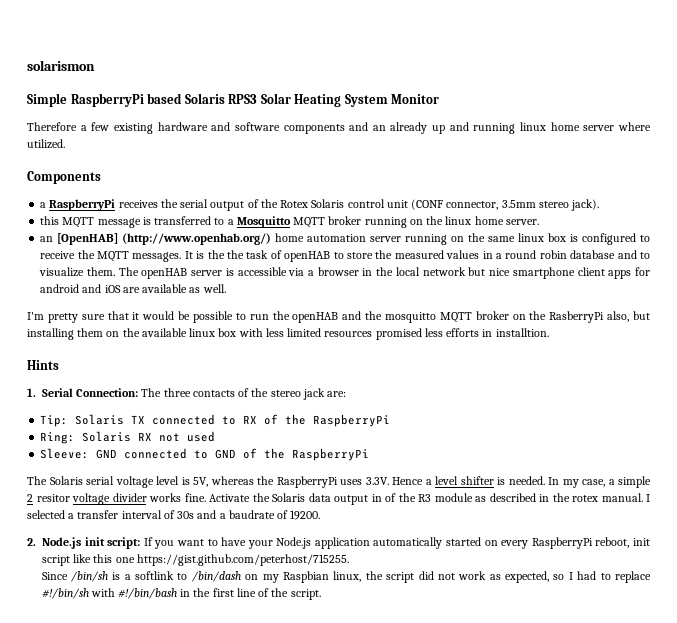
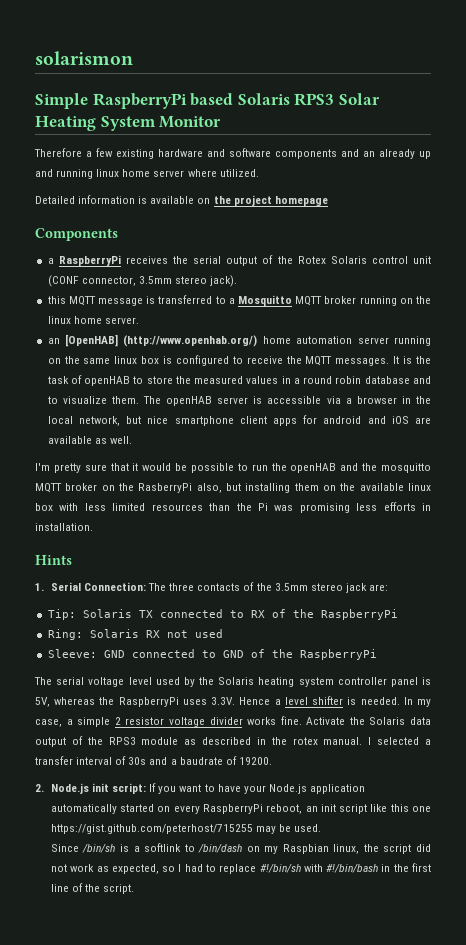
(65, 144) none -> [35,195,328,206] // Detailed information is available on the project homepage
[227,250,244,259] the -> (432, 360) none
[422,267,466,276] network -> [78,416,120,426] network,
[375,328,422,340] promised -> [209,503,350,513] than the Pi was promising
[495,328,549,337] installtion. -> [35,523,93,531] installation.
(269, 392) none -> [274,583,308,591] 3.5mm
[49,476,83,485] Solaris -> (52, 681) none
(179, 480) none -> [155,677,418,687] used by the Solaris heating system controller panel
[36,494,70,502] resitor -> [125,717,165,725] resistor
[371,493,431,502] in of the R3 -> [71,736,136,745] of the RPS3
(630, 542) none -> [305,806,318,812] an
[136,554,349,566] https://gist.github.com/peterhost/715255. -> [50,824,322,834] https://gist.github.com/peterhost/715255 may be used.

